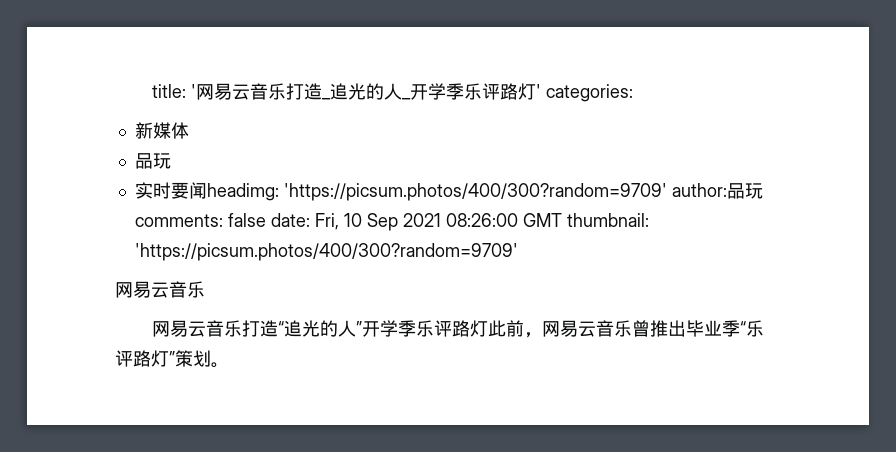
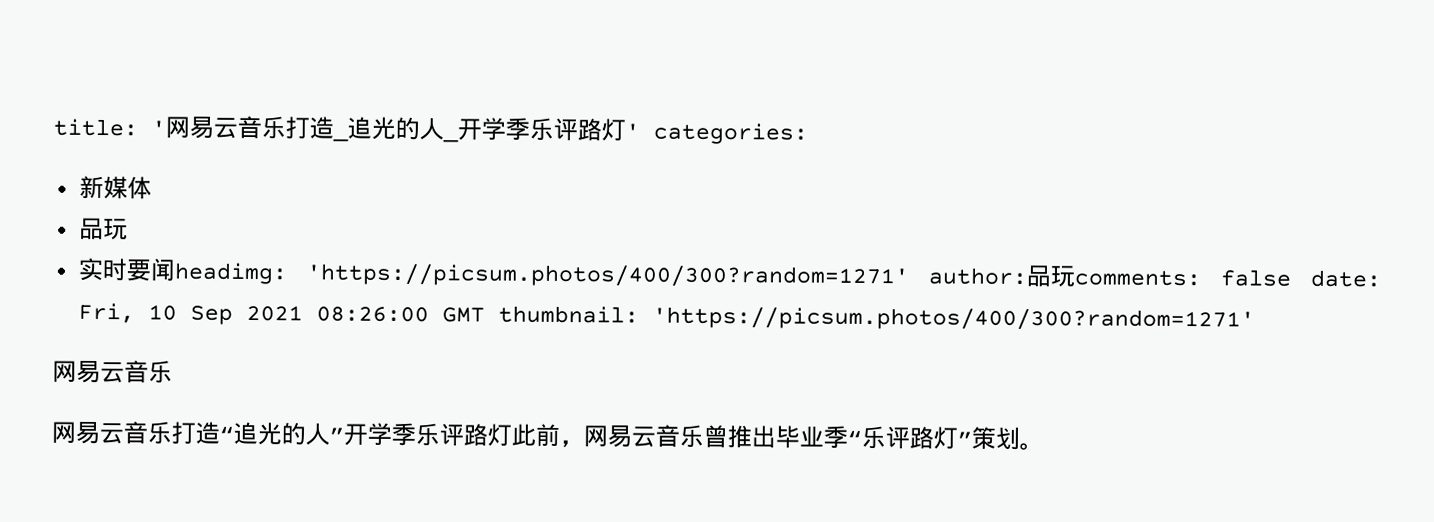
[283,183,667,201] 'https://picsum.photos/400/300?random=9709' -> [305,263,909,289] 'https://picsum.photos/400/300?random=1271'
[134,243,518,261] 'https://picsum.photos/400/300?random=9709' -> [651,306,1255,332] 'https://picsum.photos/400/300?random=1271'

